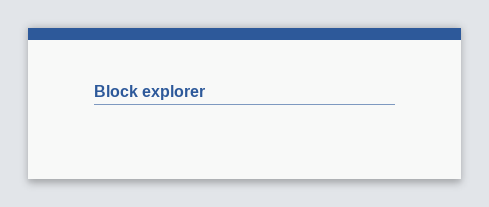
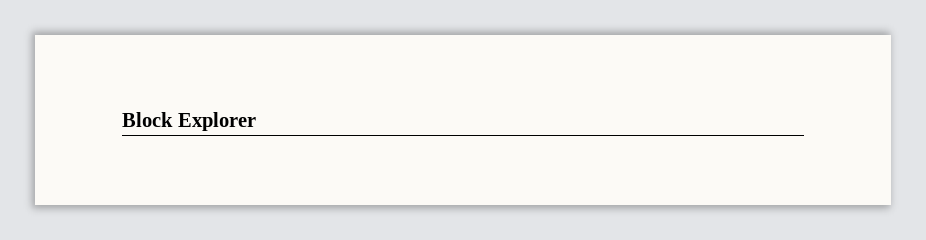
[142,85,206,100] explorer -> [177,112,256,131] Explorer

